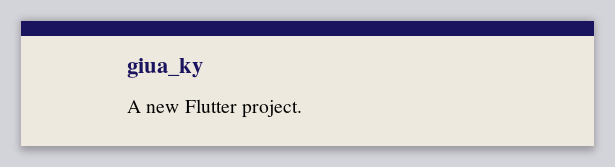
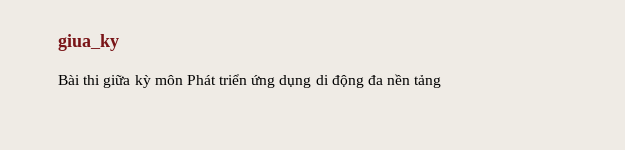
[127,99,302,118] A new Flutter project. -> [58,74,442,88] Bài thi giữa kỳ môn Phát triển ứng dụng di động đa nền tảng

